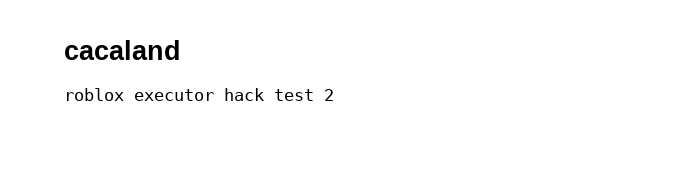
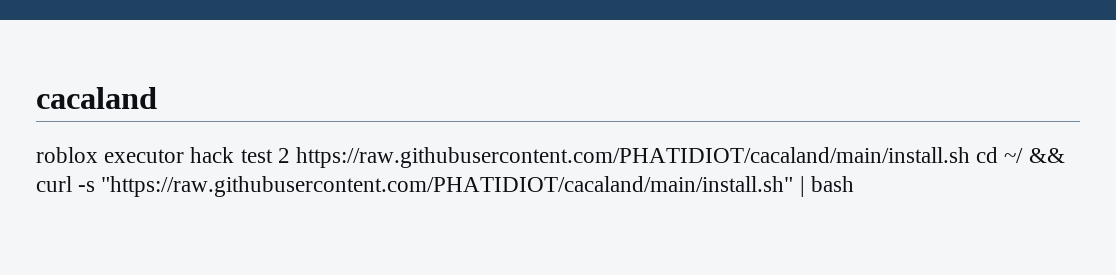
(334, 95) none -> [296,147,1065,168] [36,176,854,197] https://raw.githubusercontent.com/PHATIDIOT/cacaland/main/install.sh cd ~/ && curl -s "https://raw.githubusercontent.com/PHATIDIOT/cacaland/main/install.sh" | bash

